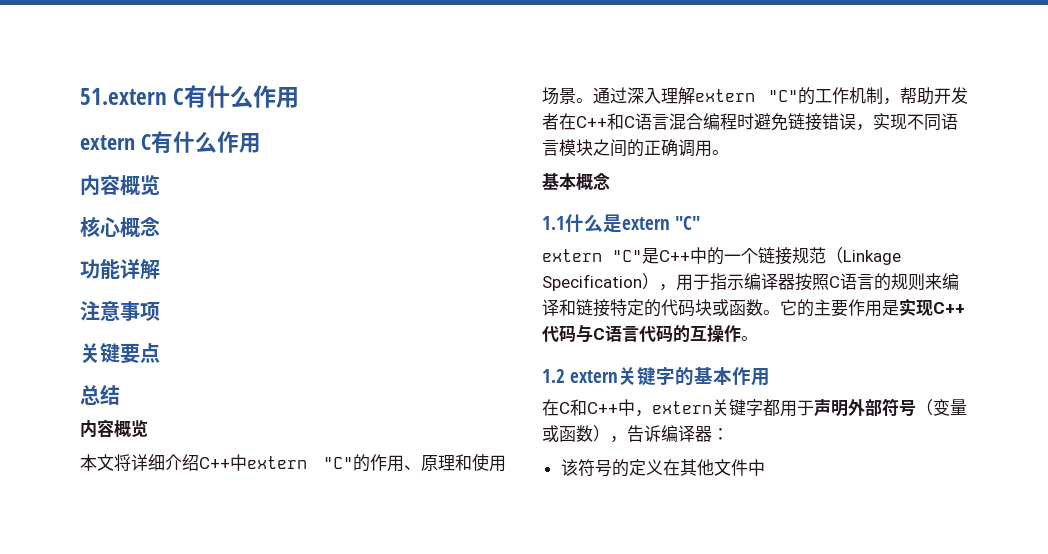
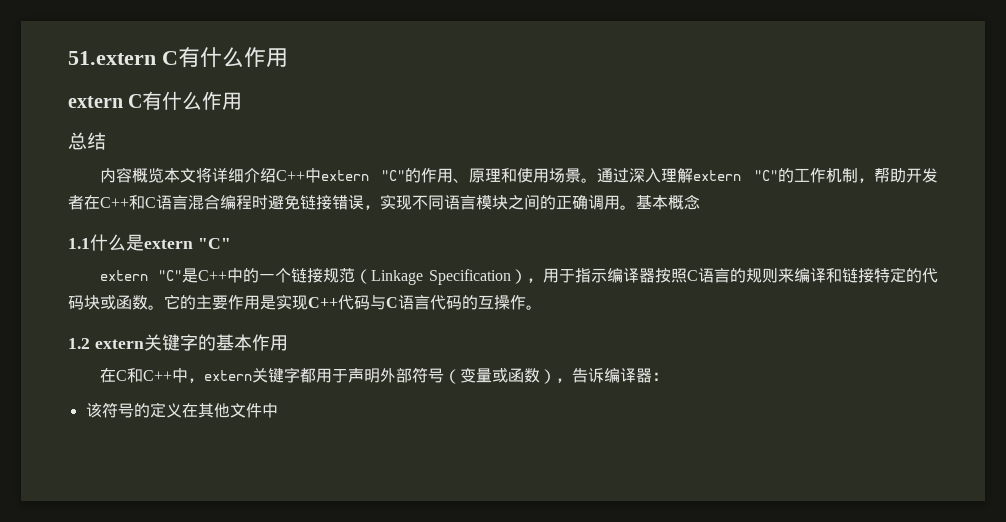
[80,175,160,196] [80,217,160,238] [80,259,160,280] [80,301,160,321] [80,343,160,364] // 内容概览 // 核心概念 // 功能详解 // 注意事项 // 关键要点 -> (243, 101) none
(148, 428) // -> (164, 175) none
(729, 152) // -> (636, 207) none

